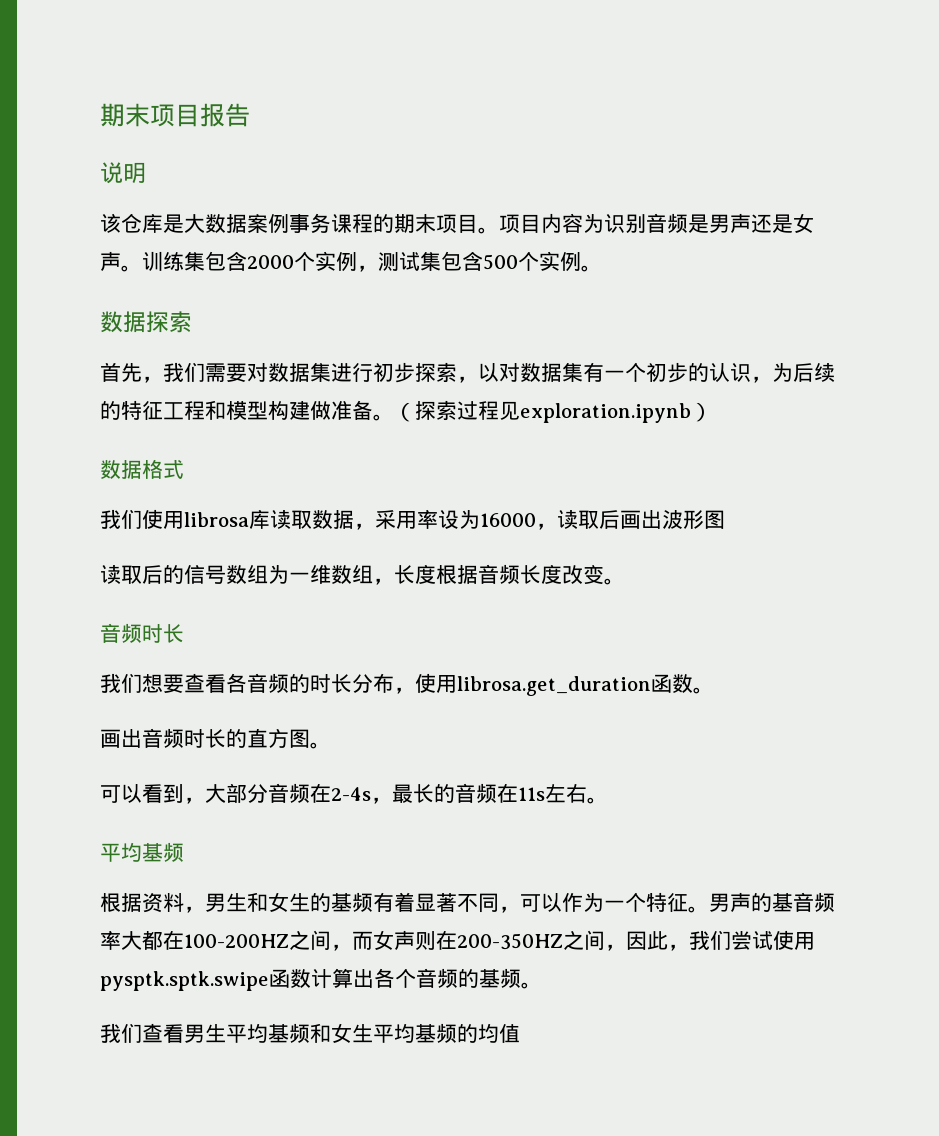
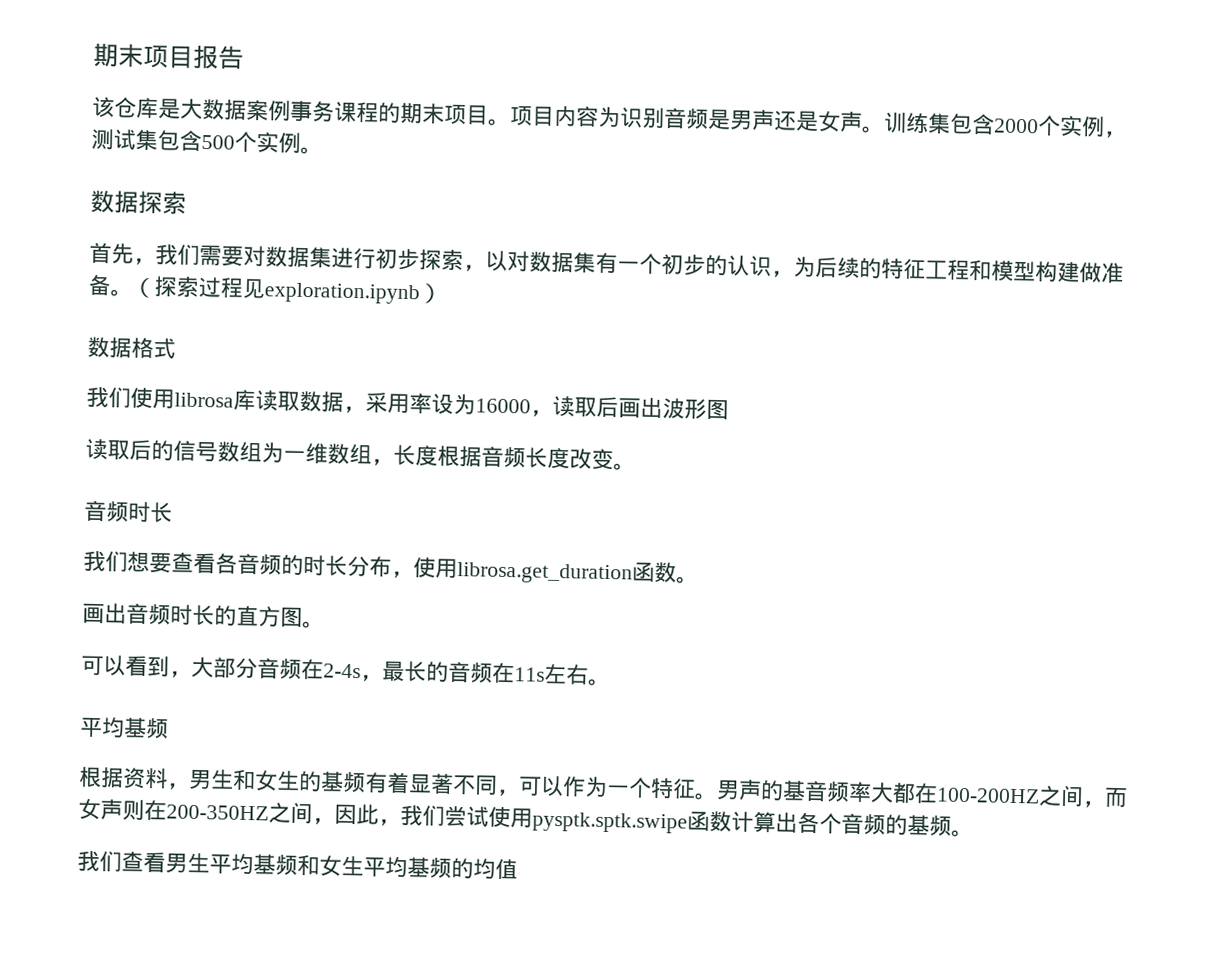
[100,162,146,184] // 说明 -> (244, 57) none

